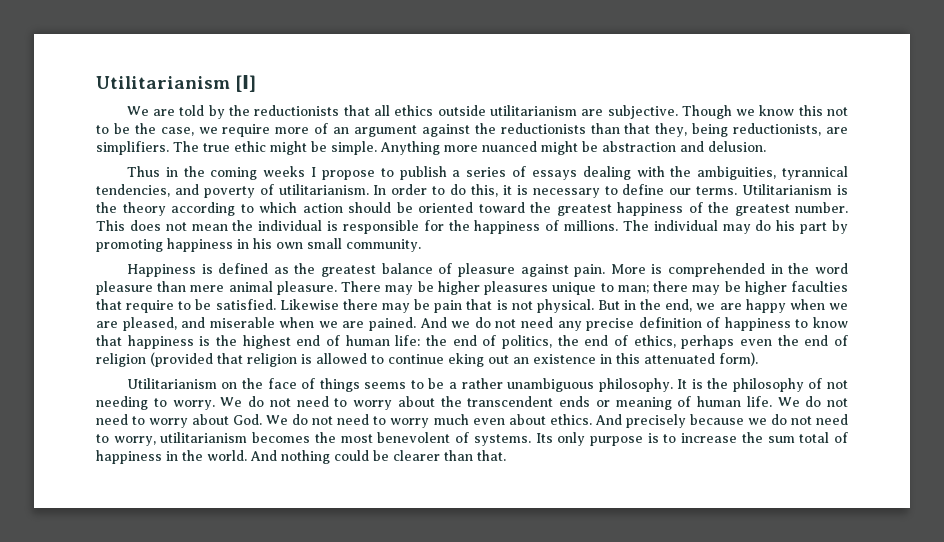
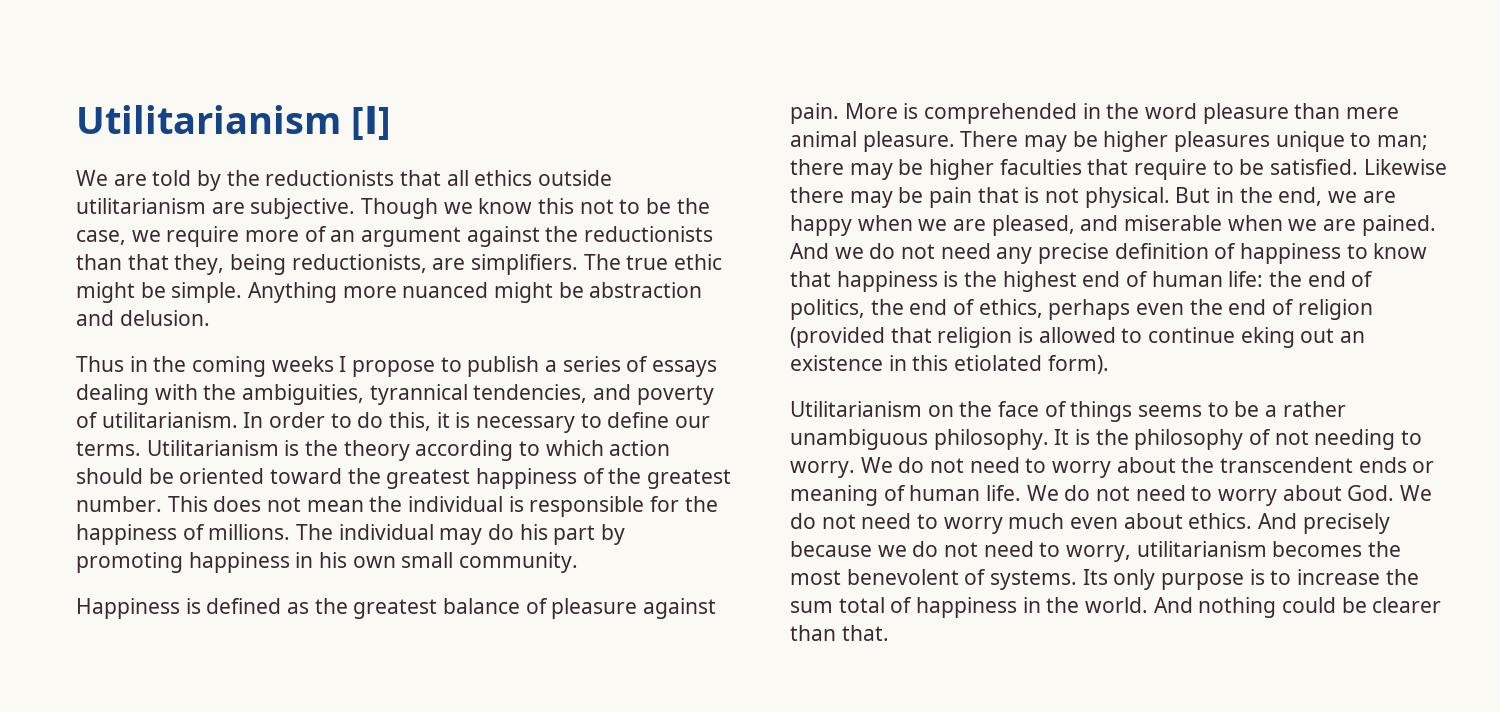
[644,353,715,364] attenuated -> [954,355,1043,371] etiolated

